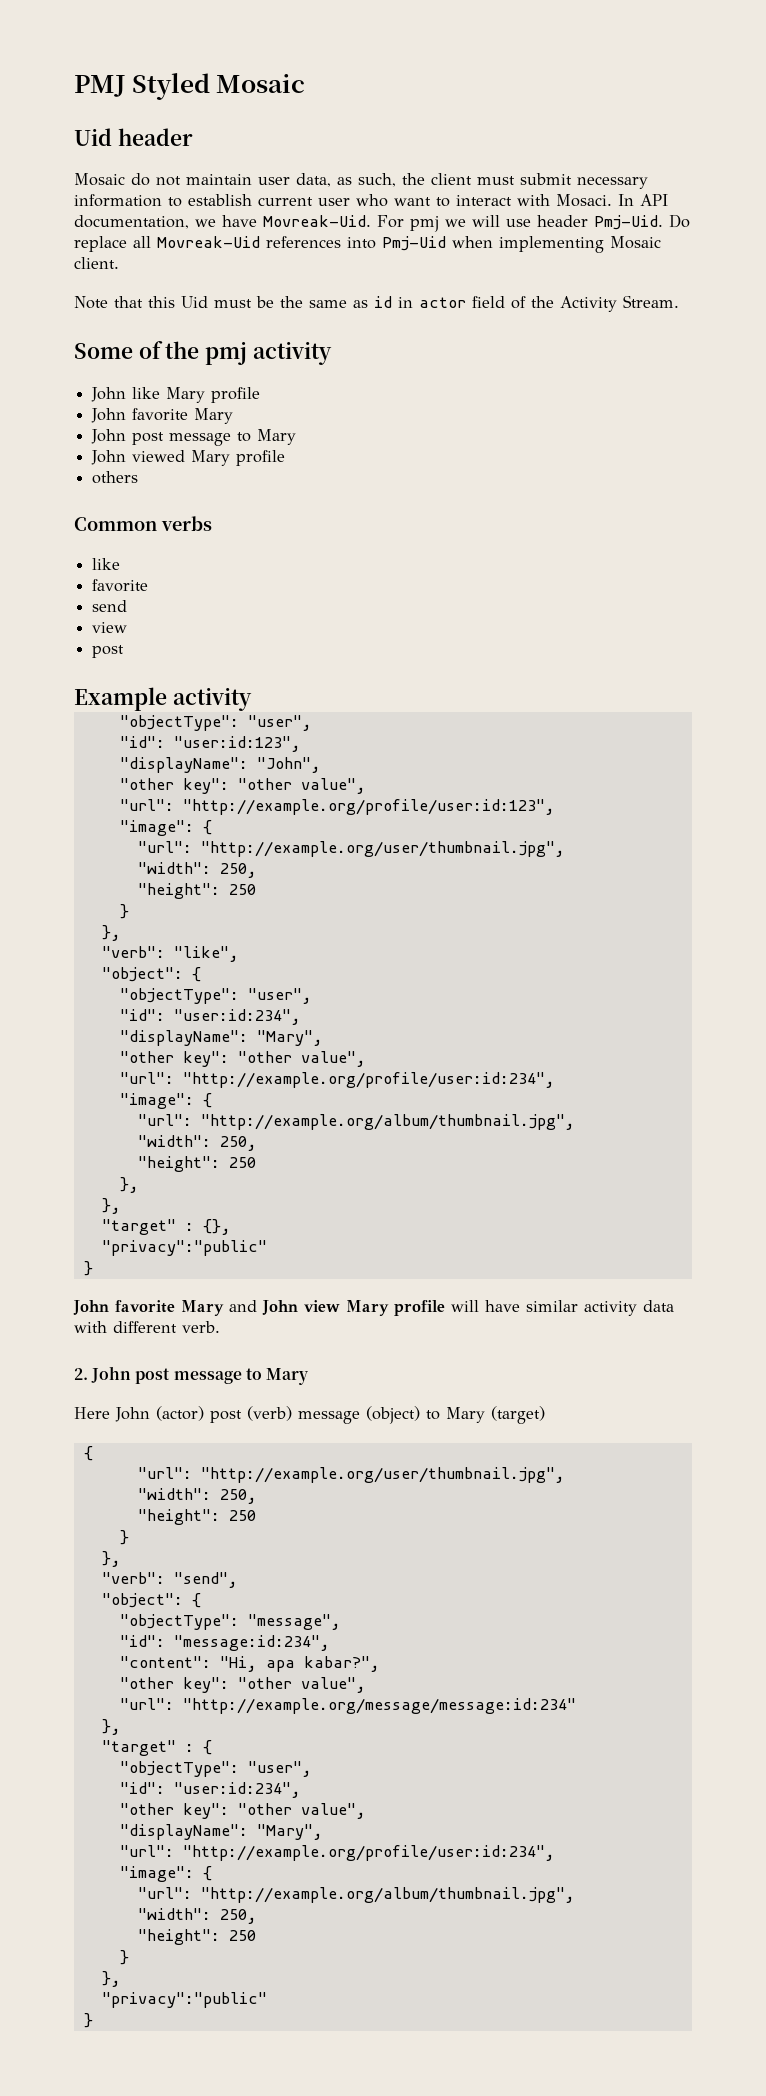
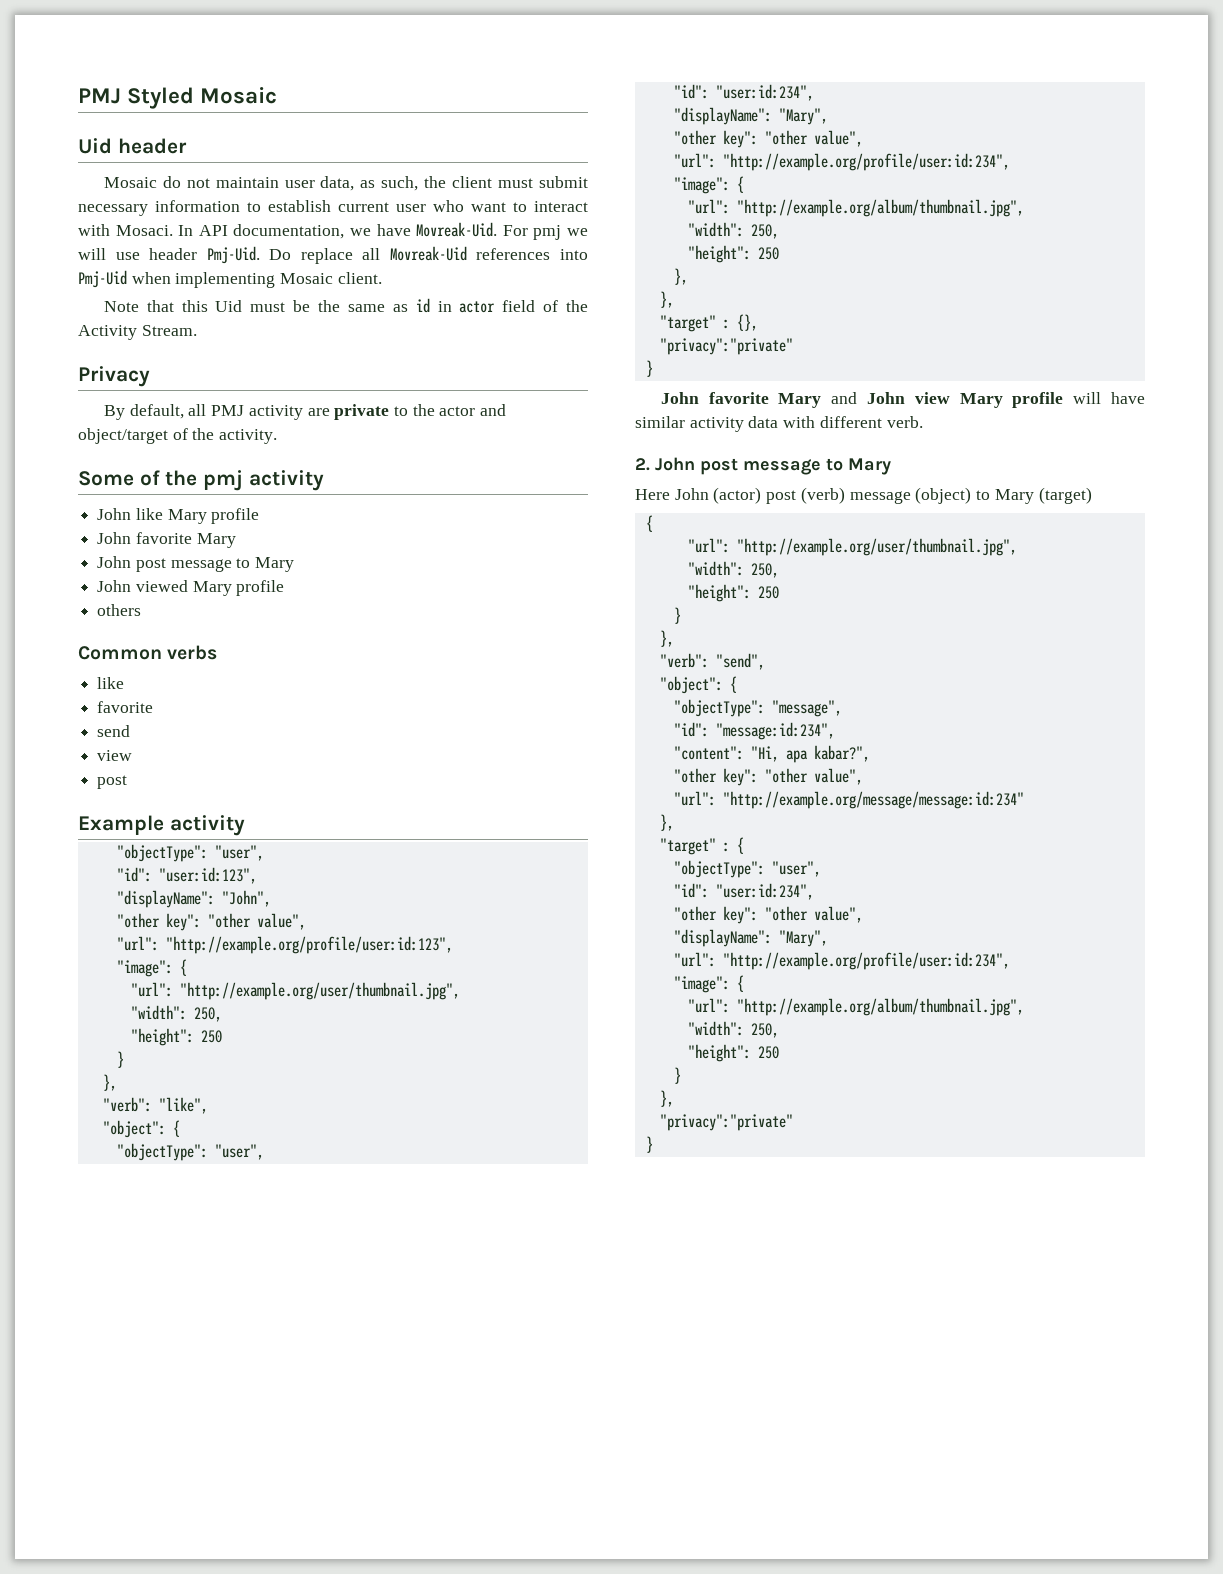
(679, 301) none -> [78,366,150,387] [103,404,507,420] [78,428,278,444] // Privacy // By default, all PMJ activity are private to the actor and object/target of the activity.
[101,1240,267,1256] "privacy":"public" -> [659,338,793,355] "privacy":"private"
[101,1992,267,2008] "privacy":"public" -> [659,1114,793,1131] "privacy":"private"

